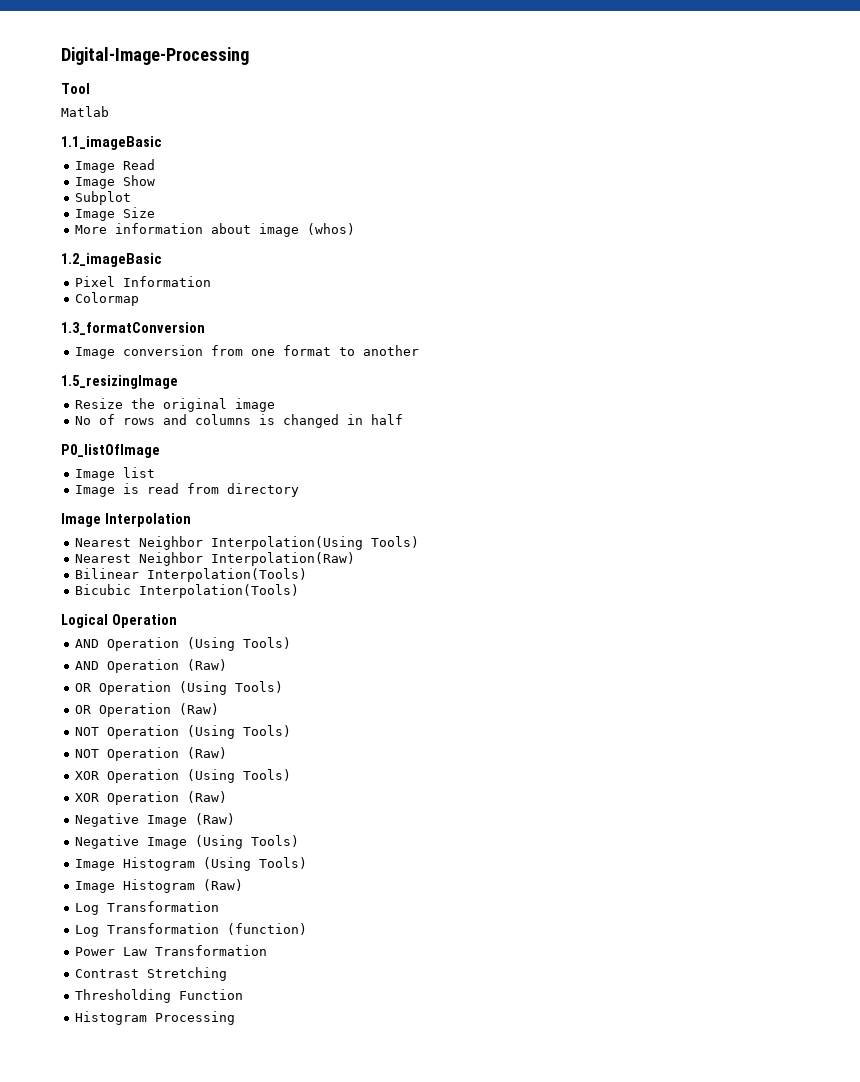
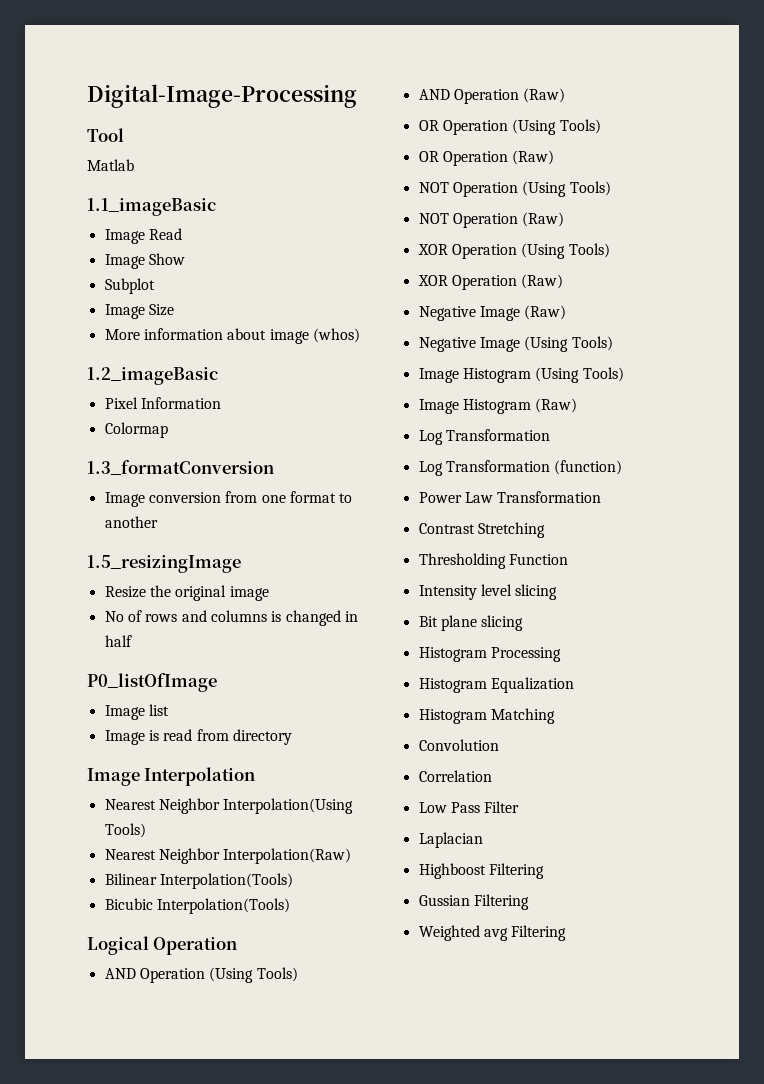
[74,1011,235,1025] Histogram Processing -> [418,584,558,600] [418,615,524,631] [418,647,561,662] [418,677,574,693] [418,708,555,724] [418,739,499,751] [418,770,492,782] [418,801,520,813] [418,832,483,848] [418,863,544,879] [418,894,529,910] [418,925,567,941] Intensity level slicing // Bit plane slicing // Histogram Processing // Histogram Equalization // Histogram Matching // Convolution // Correlation // Low Pass Filter // Laplacian // Highboost Filtering // Gussian Filtering // Weighted avg Filtering

